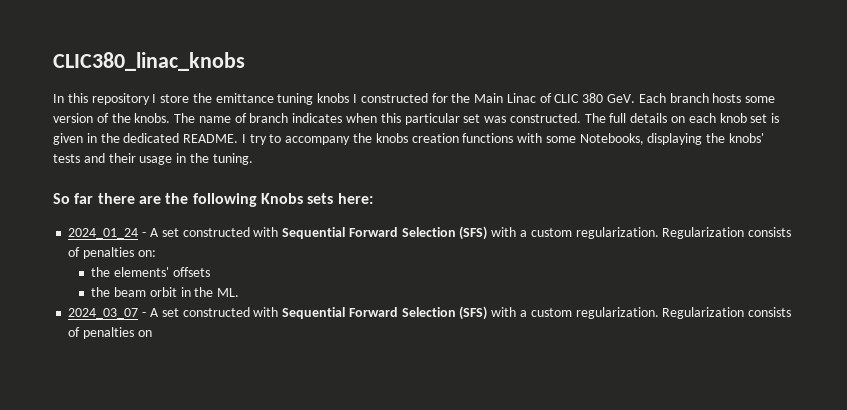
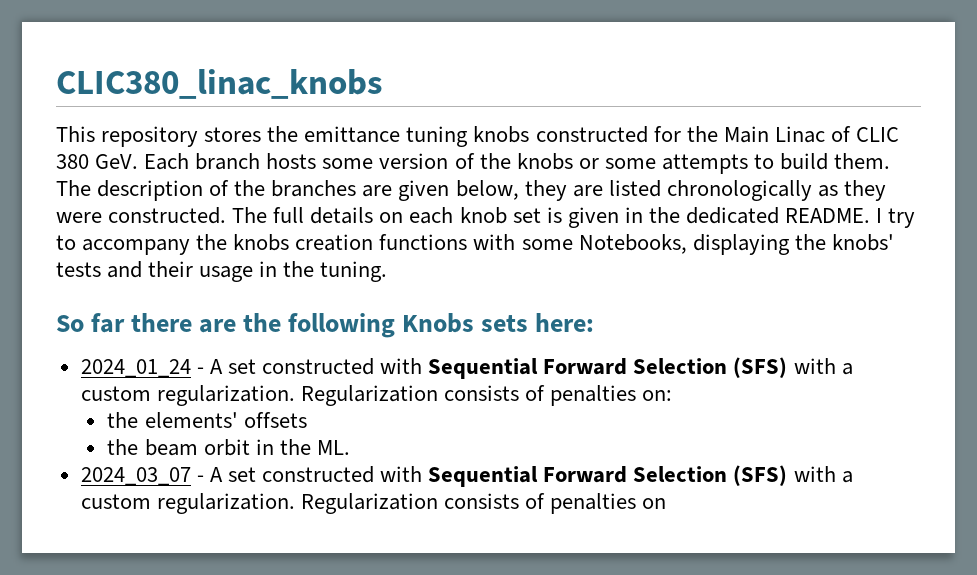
[53,93,190,105] In this repository I store -> [56,126,262,147] This repository stores
[353,94,358,103] I -> (530, 134) none
[134,113,507,125] knobs. The name of branch indicates when this particular set was -> [516,153,891,174] [56,180,886,201] [56,212,102,223] knobs or some attempts to build them. The description of the branches are given below, they are listed chronologically as they were

